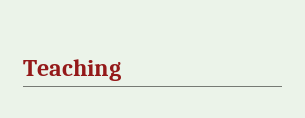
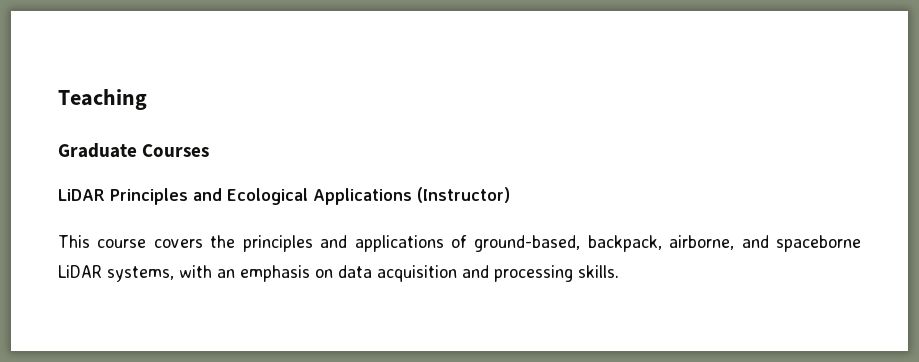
(121, 70) none -> [58,143,210,158] [58,187,510,205] [58,235,861,252] [58,265,619,282] // Graduate Courses // LiDAR Principles and Ecological Applications (Instructor) // This course covers the principles and applications of ground-based, backpack, airborne, and spaceborne LiDAR systems, with an emphasis on data acquisition and processing skills.

